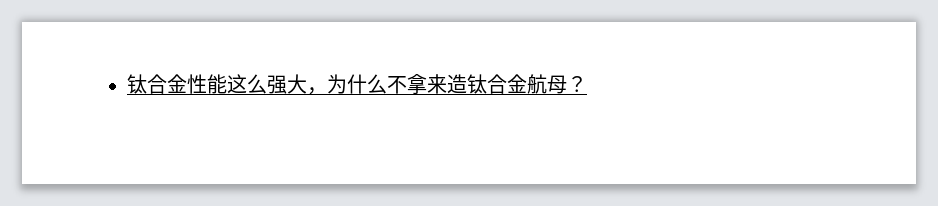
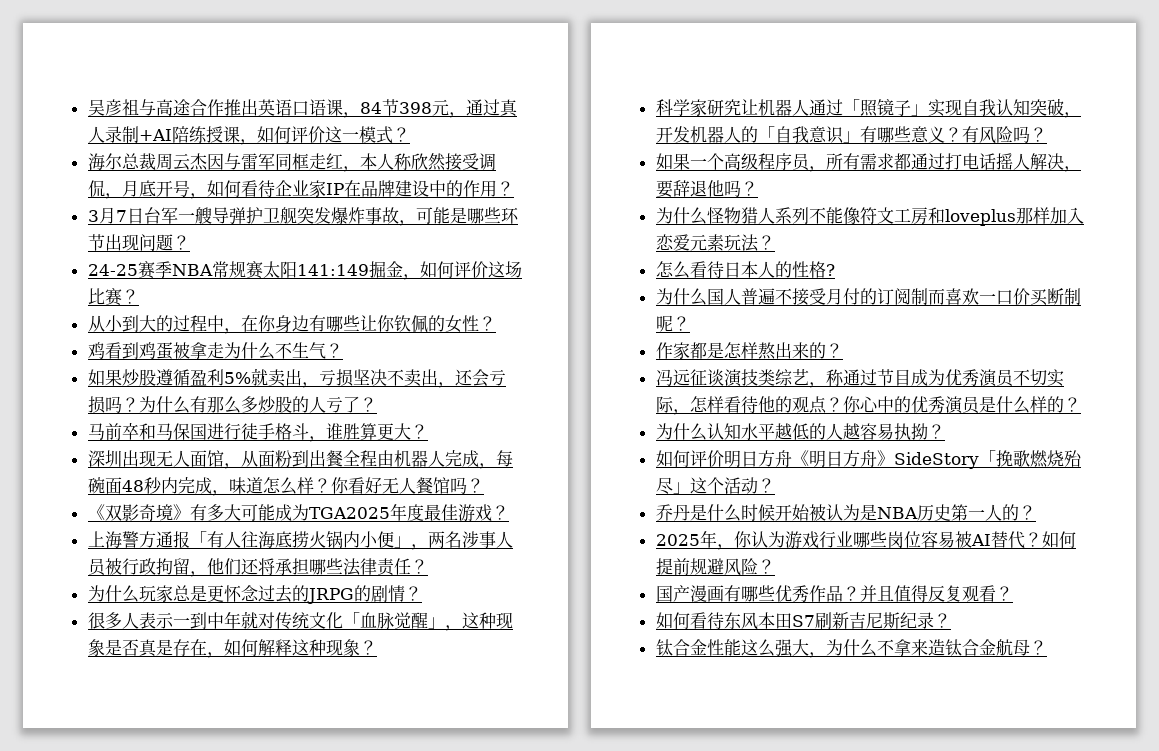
(127, 84) none -> [87,99,518,118] [87,126,410,145] [87,153,496,172] [87,180,514,199] [87,207,519,226] [87,234,190,251] [87,261,522,280] [87,288,139,306] [87,315,496,334] [87,342,343,360] [87,368,506,388] [87,396,377,414] [87,422,428,442] [87,450,513,469] [87,477,484,496] [87,503,509,522] [87,531,513,550] [87,558,428,577] [87,585,422,604] [87,611,513,631] [87,639,377,658] [655,98,1081,118] [655,126,1047,144] [655,153,1081,172] [655,180,758,198] [655,207,1084,226] [655,234,775,252] [655,261,835,279] [655,288,1081,306] [655,315,690,332] [655,342,843,360] [655,369,1064,388] [655,396,1081,415] [655,423,945,441] [655,450,1082,469] [655,477,775,495] [655,504,1036,522] [655,530,1076,550] [655,558,775,576] [655,585,1013,603] [655,612,951,630] 吴彦祖与高途合作推出英语口语课，84节398元，通过真人录制+AI陪练授课，如何评价这一模式？ // 海尔总裁周云杰因与雷军同框走红，本人称欣然接受调侃，月底开号，如何看待企业家IP在品牌建设中的作用？ // 3月7日台军一艘导弹护卫舰突发爆炸事故，可能是哪些环节出现问题？ // 24-25赛季NBA常规赛太阳141:149掘金，如何评价这场比赛？ // 从小到大的过程中，在你身边有哪些让你钦佩的女性？ // 鸡看到鸡蛋被拿走为什么不生气？ // 如果炒股遵循盈利5%就卖出，亏损坚决不卖出，还会亏损吗？为什么有那么多炒股的人亏了？ // 马前卒和马保国进行徒手格斗，谁胜算更大？ // 深圳出现无人面馆，从面粉到出餐全程由机器人完成，每碗面48秒内完成，味道怎么样？你看好无人餐馆吗？ // 《双影奇境》有多大可能成为TGA2025年度最佳游戏？ // 上海警方通报「有人往海底捞火锅内小便」，两名涉事人员被行政拘留，他们还将承担哪些法律责任？ // 为什么玩家总是更怀念过去的JRPG的剧情？ // 很多人表示一到中年就对传统文化「血脉觉醒」，这种现象是否真是存在，如何解释这种现象？ // 科学家研究让机器人通过「照镜子」实现自我认知突破，开发机器人的「自我意识」有哪些意义？有风险吗？ // 如果一个高级程序员，所有需求都通过打电话摇人解决，要辞退他吗？ // 为什么怪物猎人系列不能像符文工房和loveplus那样加入恋爱元素玩法？ // 怎么看待日本人的性格? // 为什么国人普遍不接受月付的订阅制而喜欢一口价买断制呢？ // 作家都是怎样熬出来的？ // 冯远征谈演技类综艺，称通过节目成为优秀演员不切实际，怎样看待他的观点？你心中的优秀演员是什么样的？ // 为什么认知水平越低的人越容易执拗？ // 如何评价明日方舟《明日方舟》SideStory「挽歌燃烧殆尽」这个活动？ // 乔丹是什么时候开始被认为是NBA历史第一人的？ // 2025年，你认为游戏行业哪些岗位容易被AI替代？如何提前规避风险？ // 国产漫画有哪些优秀作品？并且值得反复观看？ // 如何看待东风本田S7刷新吉尼斯纪录？ //

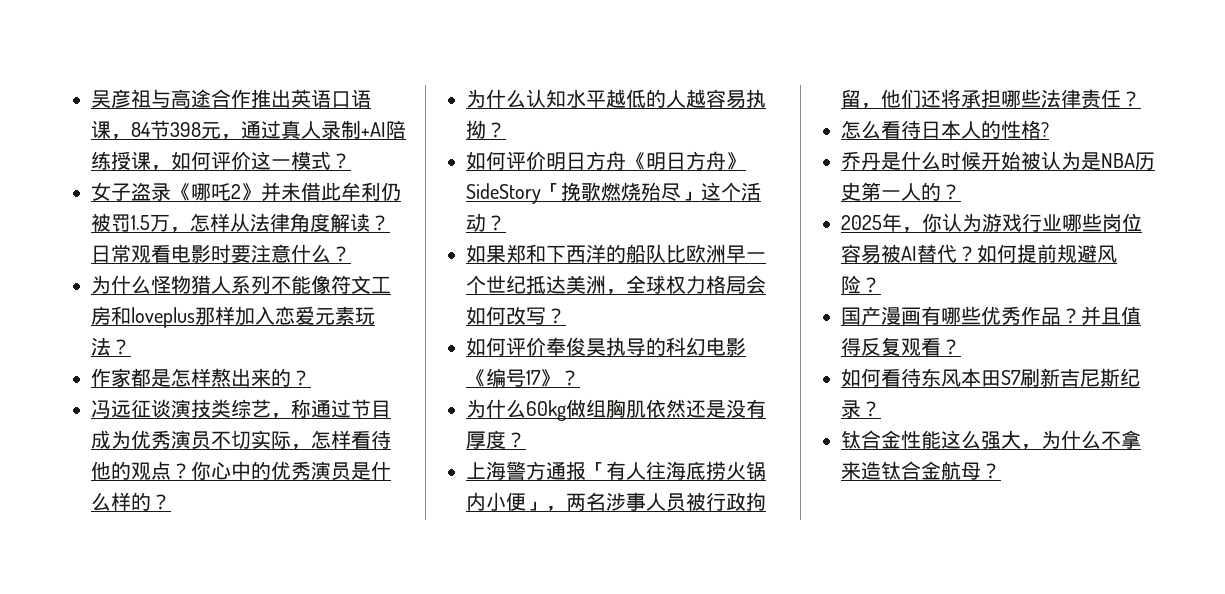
[87,153,496,172] [87,180,514,199] [87,207,519,226] [87,234,190,251] [87,261,522,280] [87,288,139,306] [87,315,496,334] [87,342,343,360] [87,368,506,388] [87,396,377,414] [87,422,428,442] [87,450,513,469] [87,477,484,496] [87,503,509,522] [87,531,513,550] [87,558,428,577] [87,585,422,604] [87,611,513,631] [87,639,377,658] [655,98,1081,118] [655,126,1047,144] [655,153,1081,172] [655,180,741,198] 海尔总裁周云杰因与雷军同框走红，本人称欣然接受调侃，月底开号，如何看待企业家IP在品牌建设中的作用？ // 3月7日台军一艘导弹护卫舰突发爆炸事故，可能是哪些环节出现问题？ // 24-25赛季NBA常规赛太阳141:149掘金，如何评价这场比赛？ // 从小到大的过程中，在你身边有哪些让你钦佩的女性？ // 鸡看到鸡蛋被拿走为什么不生气？ // 如果炒股遵循盈利5%就卖出，亏损坚决不卖出，还会亏损吗？为什么有那么多炒股的人亏了？ // 马前卒和马保国进行徒手格斗，谁胜算更大？ // 深圳出现无人面馆，从面粉到出餐全程由机器人完成，每碗面48秒内完成，味道怎么样？你看好无人餐馆吗？ // 《双影奇境》有多大可能成为TGA2025年度最佳游戏？ // 上海警方通报「有人往海底捞火锅内小便」，两名涉事人员被行政拘留，他们还将承担哪些法律责任？ // 为什么玩家总是更怀念过去的JRPG的剧情？ // 很多人表示一到中年就对传统文化「血脉觉醒」，这种现象是否真是存在，如何解释这种现象？ // 科学家研究让机器人通过「照镜子」实现自我认知突破，开发机器人的「自我意识」有哪些意义？有风险吗？ // 如果一个高级程序员，所有需求都通过打电话摇人解决，要辞退他吗 -> [91,182,401,202] [91,213,390,233] [91,244,331,263] 女子盗录《哪吒2》并未借此牟利仍被罚1.5万，怎样从法律角度解读？日常观看电影时要注意什么
[655,261,835,279] [655,288,1081,306] [655,315,690,332] // 怎么看待日本人的性格? // 为什么国人普遍不接受月付的订阅制而喜欢一口价买断制呢？ -> (131, 347) none
(775, 485) none -> [466,244,766,263] [466,275,766,295] [466,306,566,325] [466,337,746,356] [466,368,580,387] [466,399,766,421] [466,430,526,449] [466,461,766,480] [466,492,766,512] [841,89,1141,109] [841,120,1049,139] // 如果郑和下西洋的船队比欧洲早一个世纪抵达美洲，全球权力格局会如何改写？ // 如何评价奉俊昊执导的科幻电影《编号17》？ // 为什么60kg做组胸肌依然还是没有厚度？ // 上海警方通报「有人往海底捞火锅内小便」，两名涉事人员被行政拘留，他们还将承担哪些法律责任？ // 怎么看待日本人的性格?

